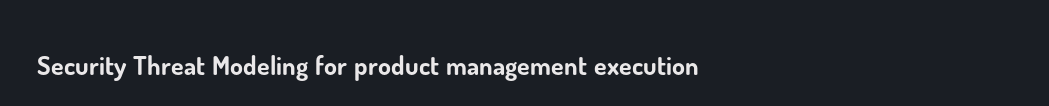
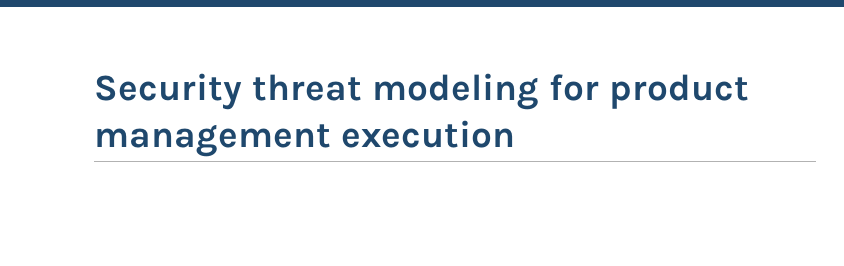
[133,55,309,81] Threat Modeling -> [251,73,539,110] threat modeling

